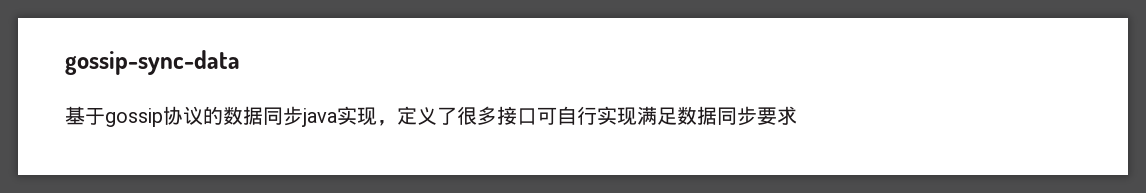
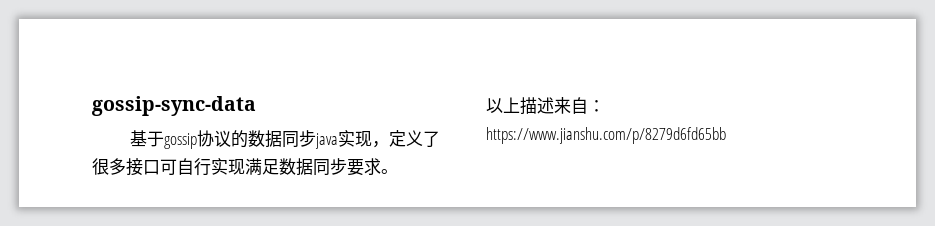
(797, 115) none -> [381,169,398,174] [486,97,605,115] [486,127,726,144] 。 // 以上描述来自：https://www.jianshu.com/p/8279d6fd65bb

